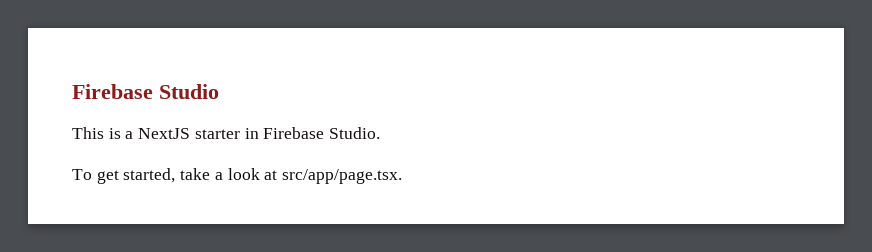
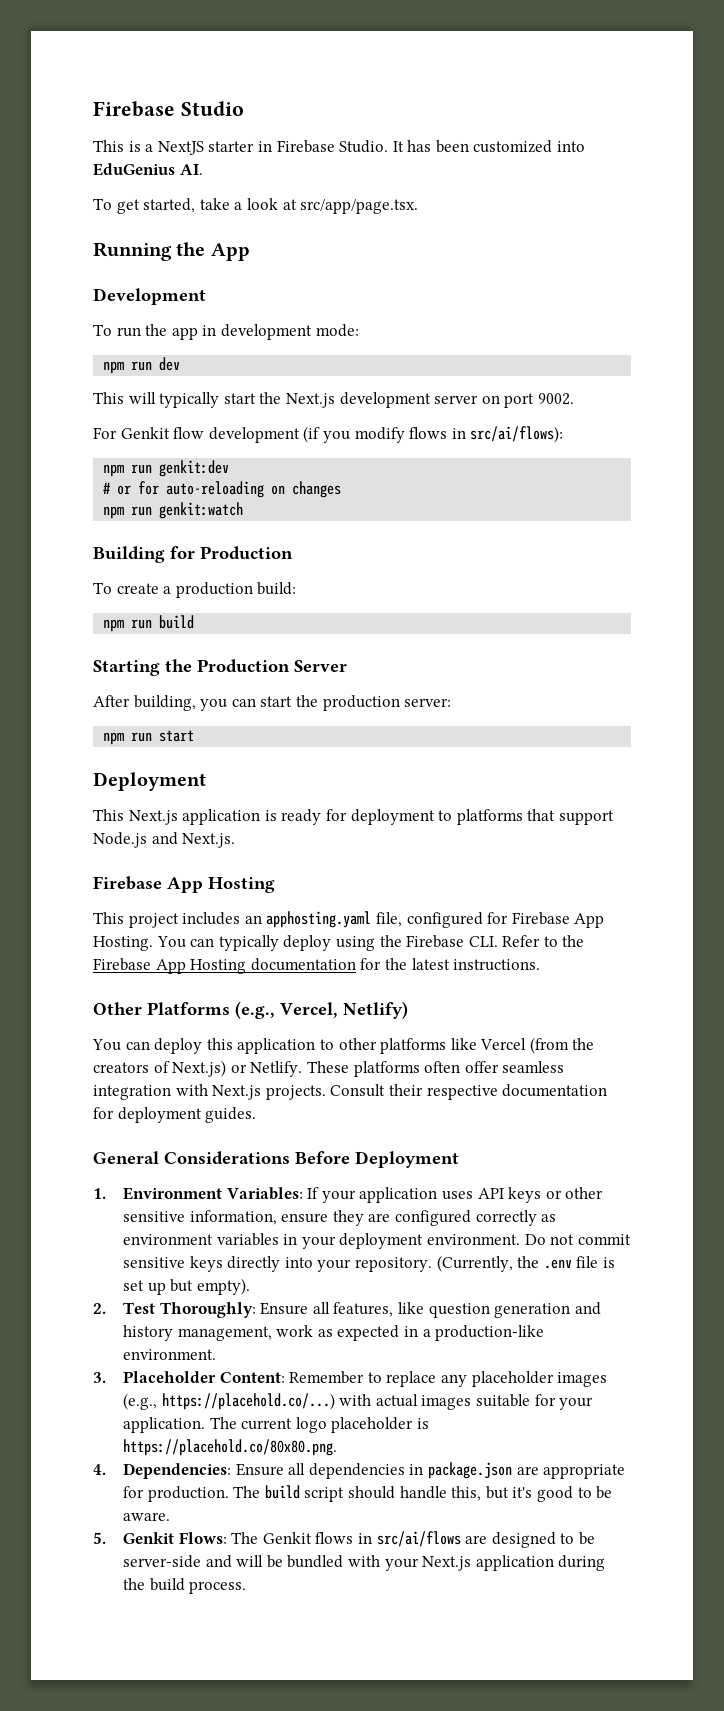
(381, 133) none -> [392,140,586,153] [93,163,203,176] It has been customized into EduGenius AI.
(403, 176) none -> [93,242,250,261] [93,288,206,305] [93,324,359,340] [103,357,181,374] [93,392,574,408] [93,426,564,443] [103,460,230,477] [103,481,342,498] [103,502,244,519] [93,546,293,563] [93,582,297,598] [103,615,195,632] [93,659,347,676] [93,695,452,711] [103,730,195,745] [93,772,206,791] [93,809,614,825] [93,832,236,848] [93,876,275,893] [93,911,605,928] [93,935,585,951] [93,958,541,974] [93,1001,408,1019] [92,1037,595,1054] [93,1060,565,1077] [93,1084,608,1100] [93,1107,257,1123] [93,1151,459,1168] [93,1187,604,1203] [123,1210,557,1226] [123,1233,631,1249] [123,1255,615,1272] [123,1278,250,1295] [93,1302,601,1318] [123,1325,545,1341] [123,1349,217,1360] [93,1371,608,1387] [123,1393,594,1410] [123,1417,429,1433] [123,1439,338,1456] [93,1462,626,1479] [123,1485,613,1502] [123,1512,171,1521] [93,1531,595,1548] [123,1555,606,1571] [123,1578,247,1594] // Running the App // Development // To run the app in development mode: // npm run dev // This will typically start the Next.js development server on port 9002. // For Genkit flow development (if you modify flows in src/ai/flows): // npm run genkit:dev // # or for auto-reloading on changes // npm run genkit:watch // Building for Production // To create a production build: // npm run build // Starting the Production Server // After building, you can start the production server: // npm run start // Deployment // This Next.js application is ready for deployment to platforms that support Node.js and Next.js. // Firebase App Hosting // This project includes an apphosting.yaml file, configured for Firebase App Hosting. You can typically deploy using the Firebase CLI. Refer to the Firebase App Hosting documentation for the latest instructions. // Other Platforms (e.g., Vercel, Netlify) // You can deploy this application to other platforms like Vercel (from the creators of Next.js) or Netlify. These platforms often offer seamless integration with Next.js projects. Consult their respective documentation for deployment guides. // General Considerations Before Deployment // 1. Environment Variables: If your application uses API keys or other sensitive information, ensure they are configured correctly as environment variables in your deployment environment. Do not commit sensitive keys directly into your repository. (Currently, the .env file is set up but empty). // 2. Test Thoroughly: Ensure all features, like question generation and history management, work as expected in a production-like environment. // 3. Placeholder Content: Remember to replace any placeholder images (e.g., https://placehold.co/...) with actual images suitable for your application. The current logo placeholder is https://placehold.co/80x80.png. // 4. Dependencies: Ensure all dependencies in package.json are appropriate for production. The build script should handle this, but it's good to be aware. // 5. Genkit Flows: The Genkit flows in src/ai/flows are designed to be server-side and will be bundled with your Next.js application during the build process.

